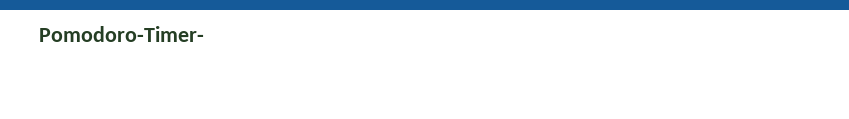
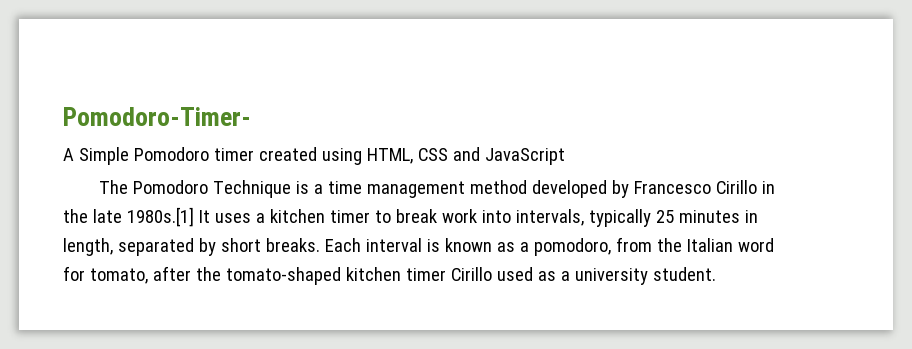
(204, 34) none -> [63,147,565,165] [98,180,775,198] [63,207,758,227] [63,237,774,256] [63,266,716,285] // A Simple Pomodoro timer created using HTML, CSS and JavaScript // The Pomodoro Technique is a time management method developed by Francesco Cirillo in the late 1980s.[1] It uses a kitchen timer to break work into intervals, typically 25 minutes in length, separated by short breaks. Each interval is known as a pomodoro, from the Italian word for tomato, after the tomato-shaped kitchen timer Cirillo used as a university student.

